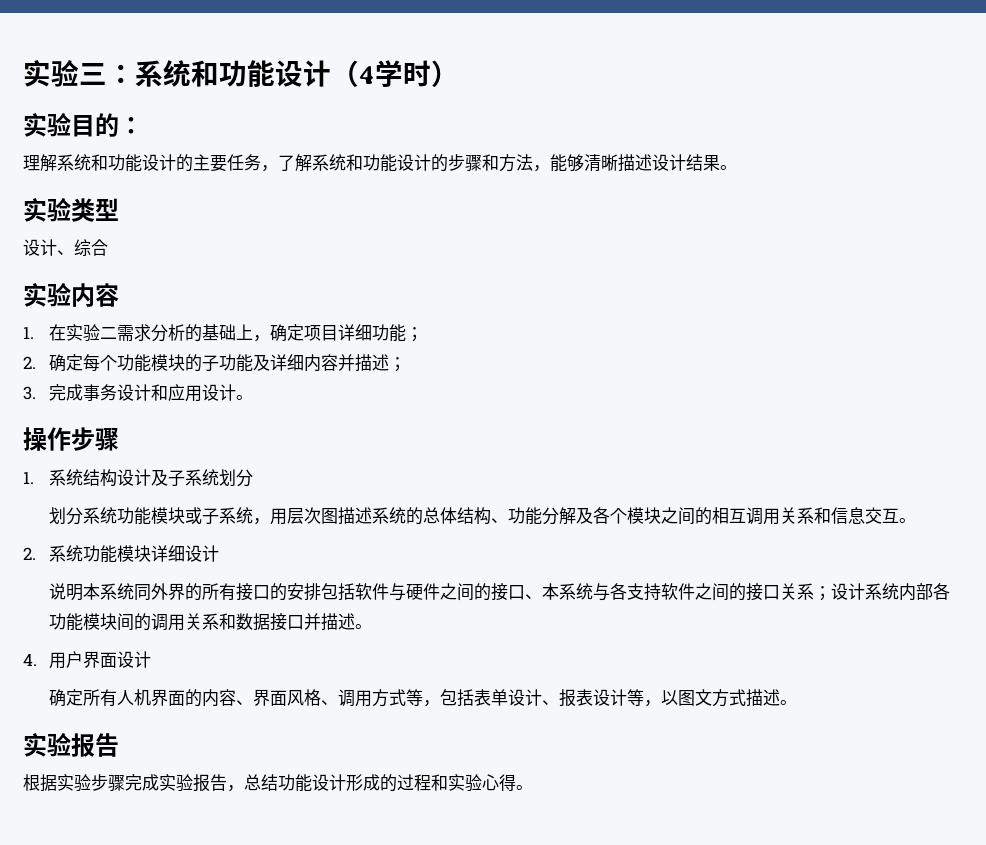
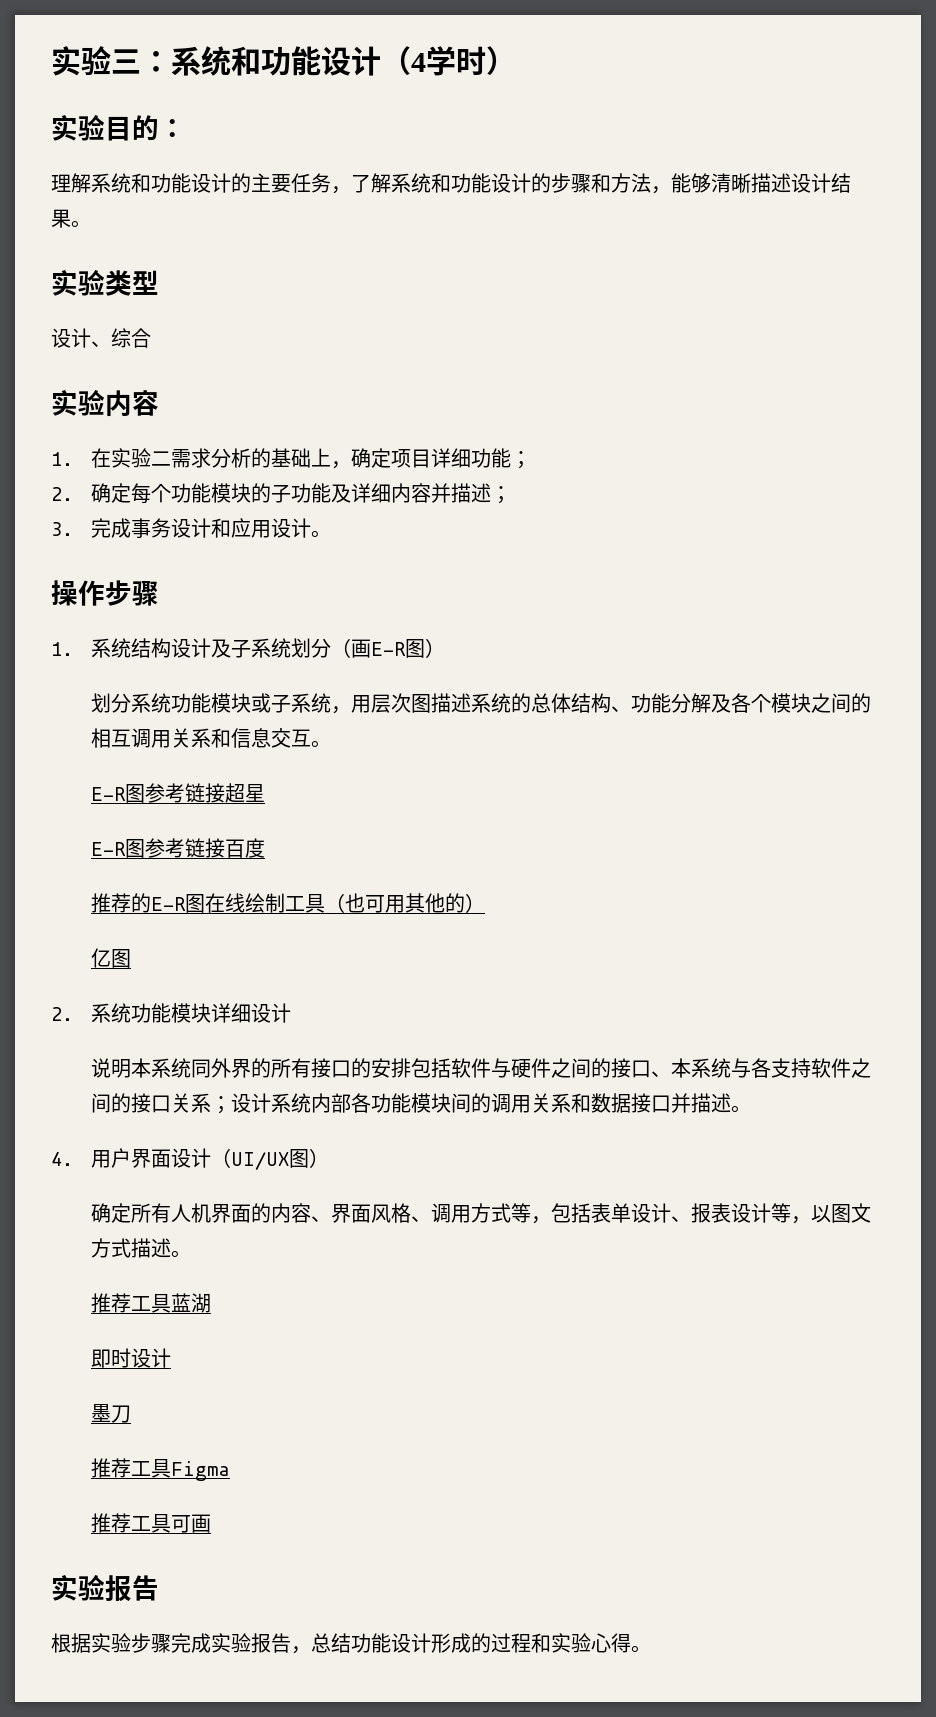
(254, 478) none -> [330,638,445,658] （画E-R图）
(917, 520) none -> [90,783,265,803] [90,838,265,858] [90,893,485,913] [90,948,131,968] // E-R图参考链接超星 // E-R图参考链接百度 // 推荐的E-R图在线绘制工具（也可用其他的） // 亿图
(152, 659) none -> [210,1148,329,1170] （UI/UX图）
(798, 702) none -> [90,1293,211,1313] [90,1348,171,1368] [90,1404,131,1423] [90,1458,230,1481] [90,1513,211,1533] // 推荐工具蓝湖 // 即时设计 // 墨刀 // 推荐工具Figma // 推荐工具可画

